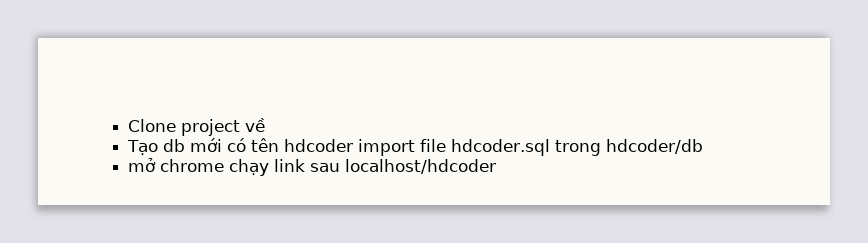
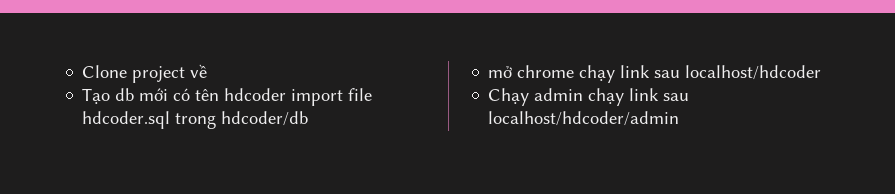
(497, 166) none -> [488,88,690,106] [488,111,680,126] // Chạy admin chạy link sau localhost/hdcoder/admin

